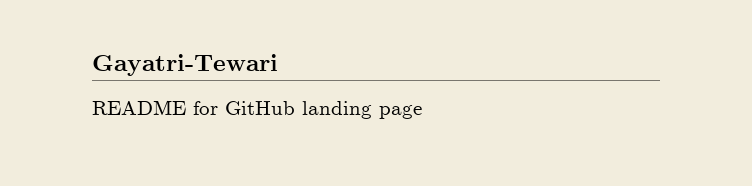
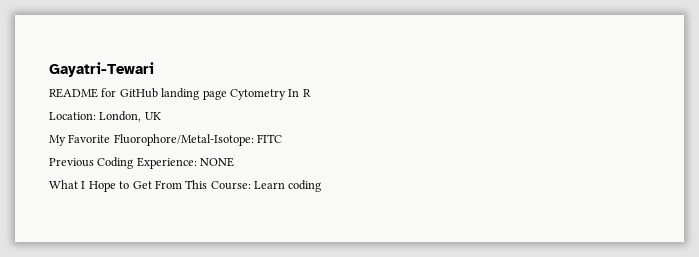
(422, 112) none -> [229,89,311,100] [49,111,161,122] [49,134,283,146] [49,157,235,169] [49,180,322,192] Cytometry In R // Location: London, UK // My Favorite Fluorophore/Metal-Isotope: FITC // Previous Coding Experience: NONE // What I Hope to Get From This Course: Learn coding

